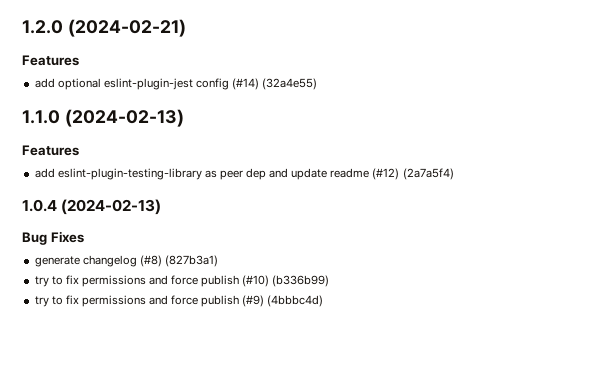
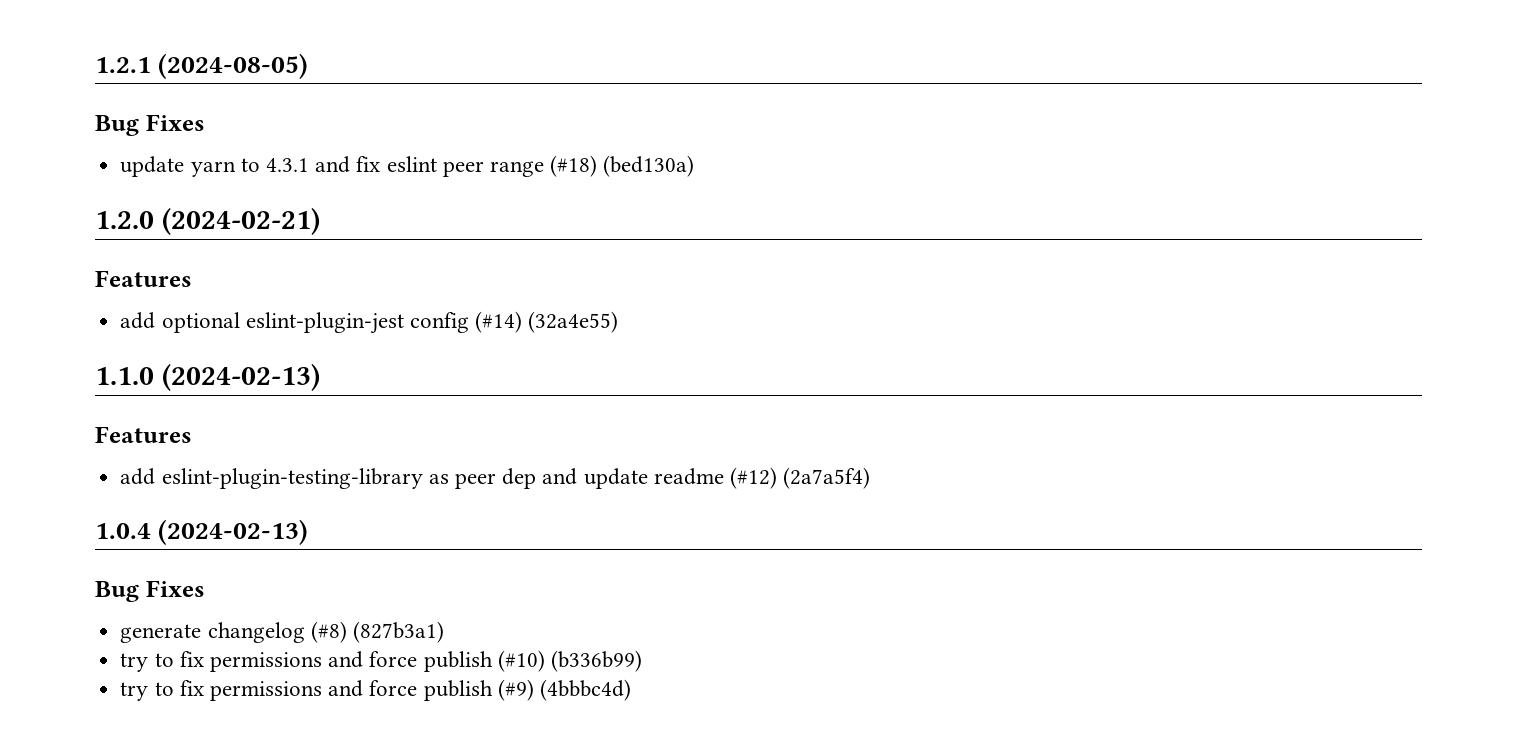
(22, 27) none -> [95,53,309,79] [95,114,205,136] [120,155,695,177] 1.2.1 (2024-08-05) // Bug Fixes // update yarn to 4.3.1 and fix eslint peer range (#18) (bed130a) //

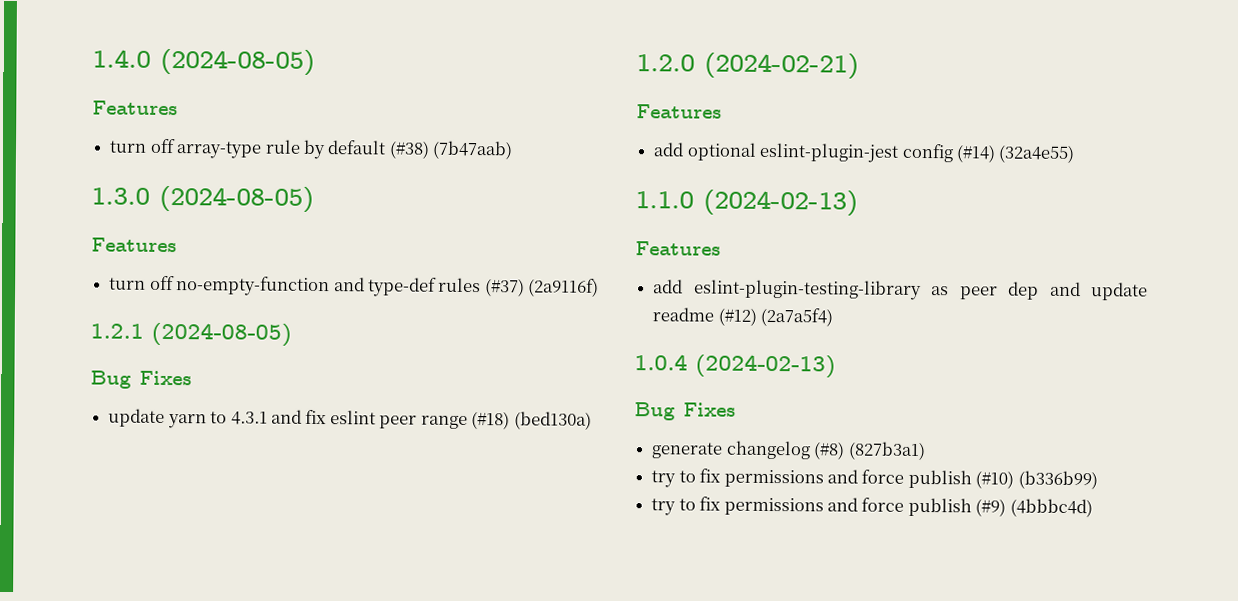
(95, 65) none -> [92,48,315,76] [92,100,178,116] [109,138,514,160] [91,185,314,213] [91,237,177,253] [109,275,600,297] 1.4.0 (2024-08-05) // Features // turn off array-type rule by default (#38) (7b47aab) // 1.3.0 (2024-08-05) // Features // turn off no-empty-function and type-def rules (#37) (2a9116f) //

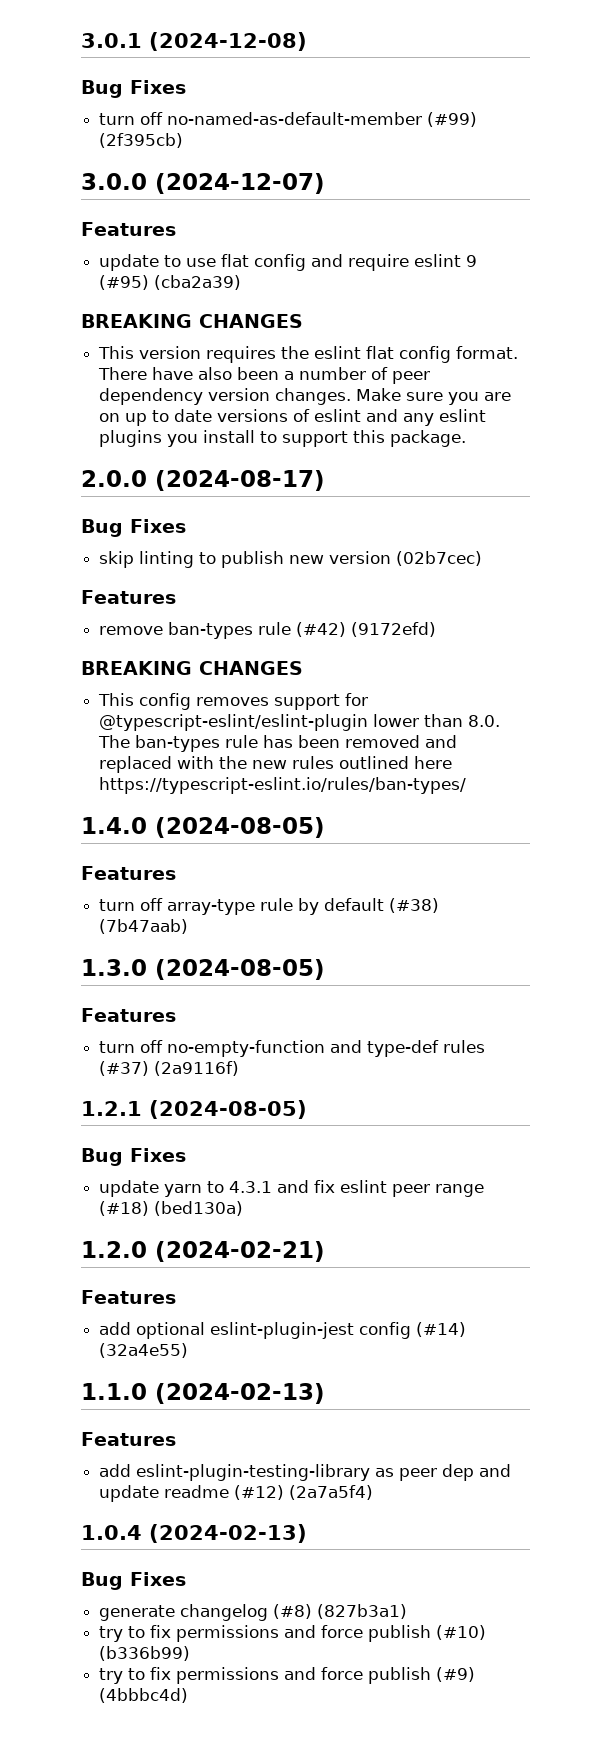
(92, 58) none -> [81,32,307,51] [81,80,186,98] [99,112,478,127] [99,133,184,148] [81,173,325,194] [81,222,176,236] [99,254,478,271] [99,275,242,290] [81,314,303,328] [98,346,519,363] [98,367,431,384] [99,388,512,405] [99,409,487,426] [99,430,467,447] [81,470,325,491] [81,519,186,537] [99,551,483,568] [81,590,176,604] [99,622,437,639] [81,661,303,675] [98,693,369,710] [99,714,501,731] [98,735,458,752] [99,756,453,773] [99,777,467,794] 3.0.1 (2024-12-08) // Bug Fixes // turn off no-named-as-default-member (#99) (2f395cb) // 3.0.0 (2024-12-07) // Features // update to use flat config and require eslint 9 (#95) (cba2a39) // BREAKING CHANGES // This version requires the eslint flat config format. There have also been a number of peer dependency version changes. Make sure you are on up to date versions of eslint and any eslint plugins you install to support this package. // 2.0.0 (2024-08-17) // Bug Fixes // skip linting to publish new version (02b7cec) // Features // remove ban-types rule (#42) (9172efd) // BREAKING CHANGES // This config removes support for @typescript-eslint/eslint-plugin lower than 8.0. The ban-types rule has been removed and replaced with the new rules outlined here https://typescript-eslint.io/rules/ban-types/ //

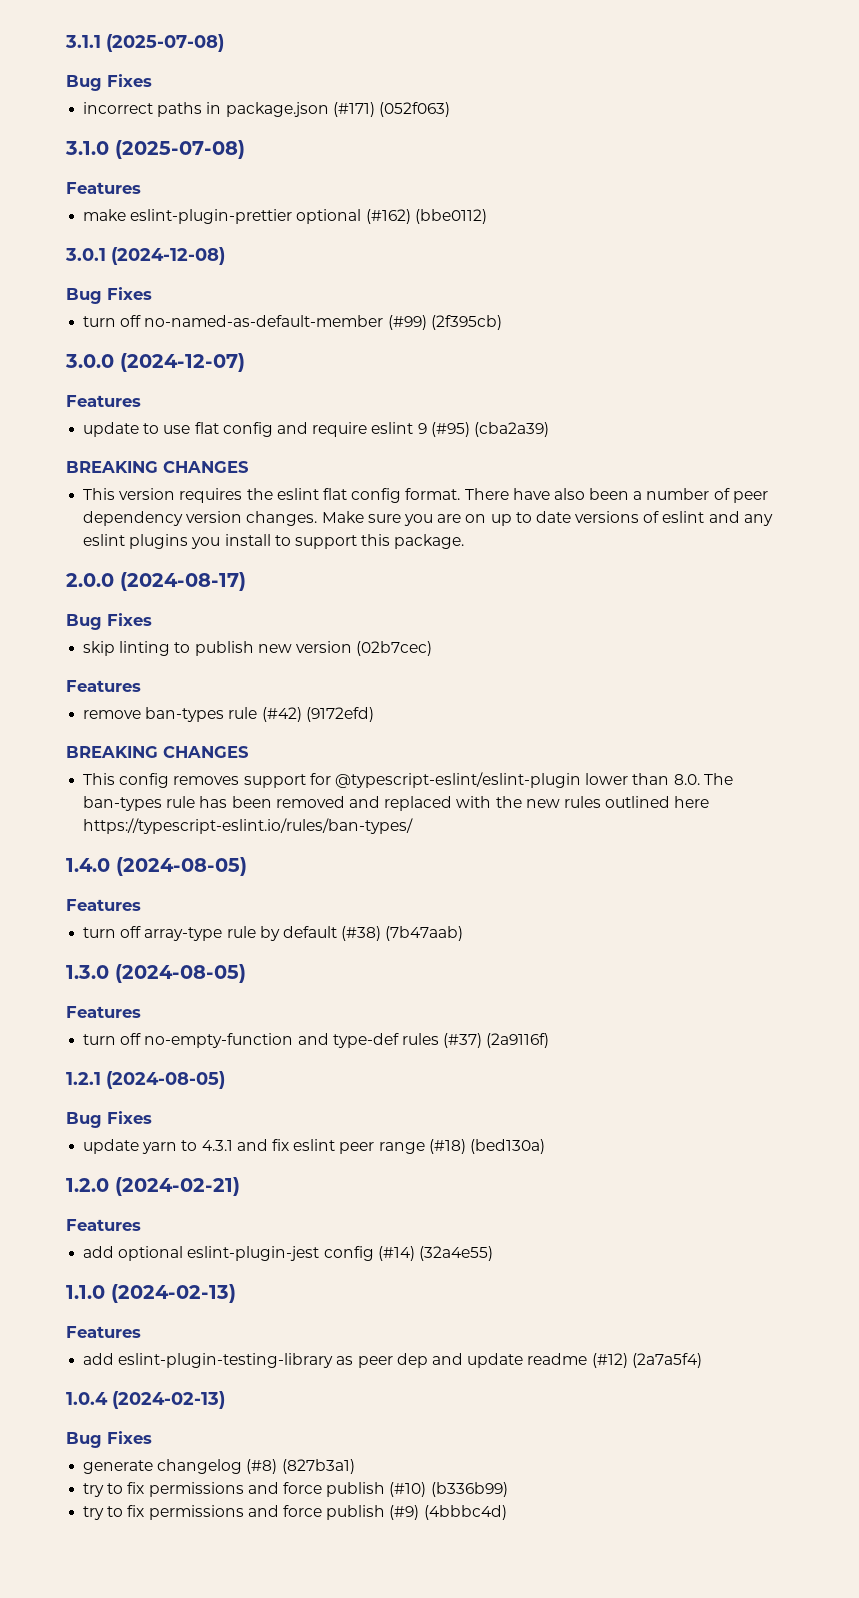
(81, 40) none -> [65,34,224,52] [66,74,152,91] [83,102,450,117] [65,140,245,159] [66,182,141,194] [83,209,487,224] 3.1.1 (2025-07-08) // Bug Fixes // incorrect paths in package.json (#171) (052f063) // 3.1.0 (2025-07-08) // Features // make eslint-plugin-prettier optional (#162) (bbe0112) //

